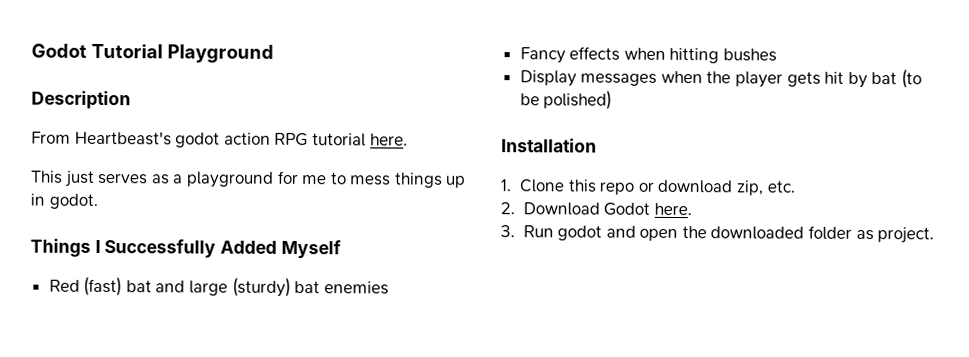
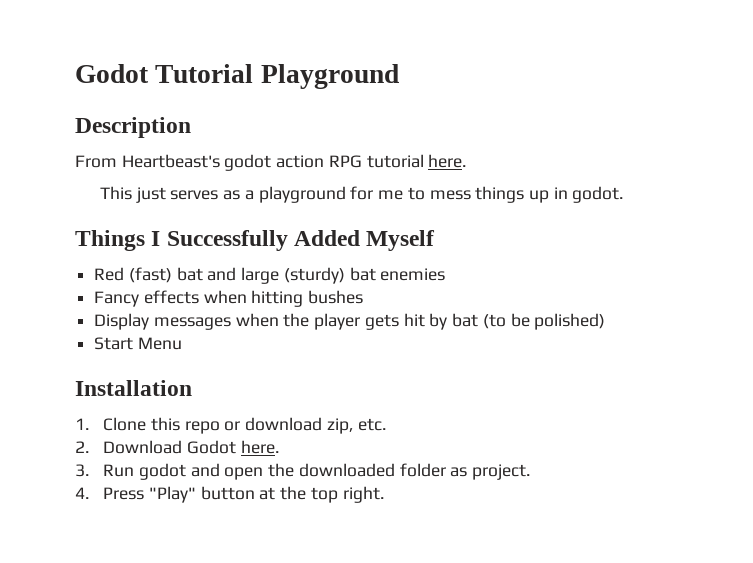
(613, 100) none -> [94,337,182,350] // Start Menu
(935, 235) none -> [75,486,384,503] // 4. Press "Play" button at the top right.

